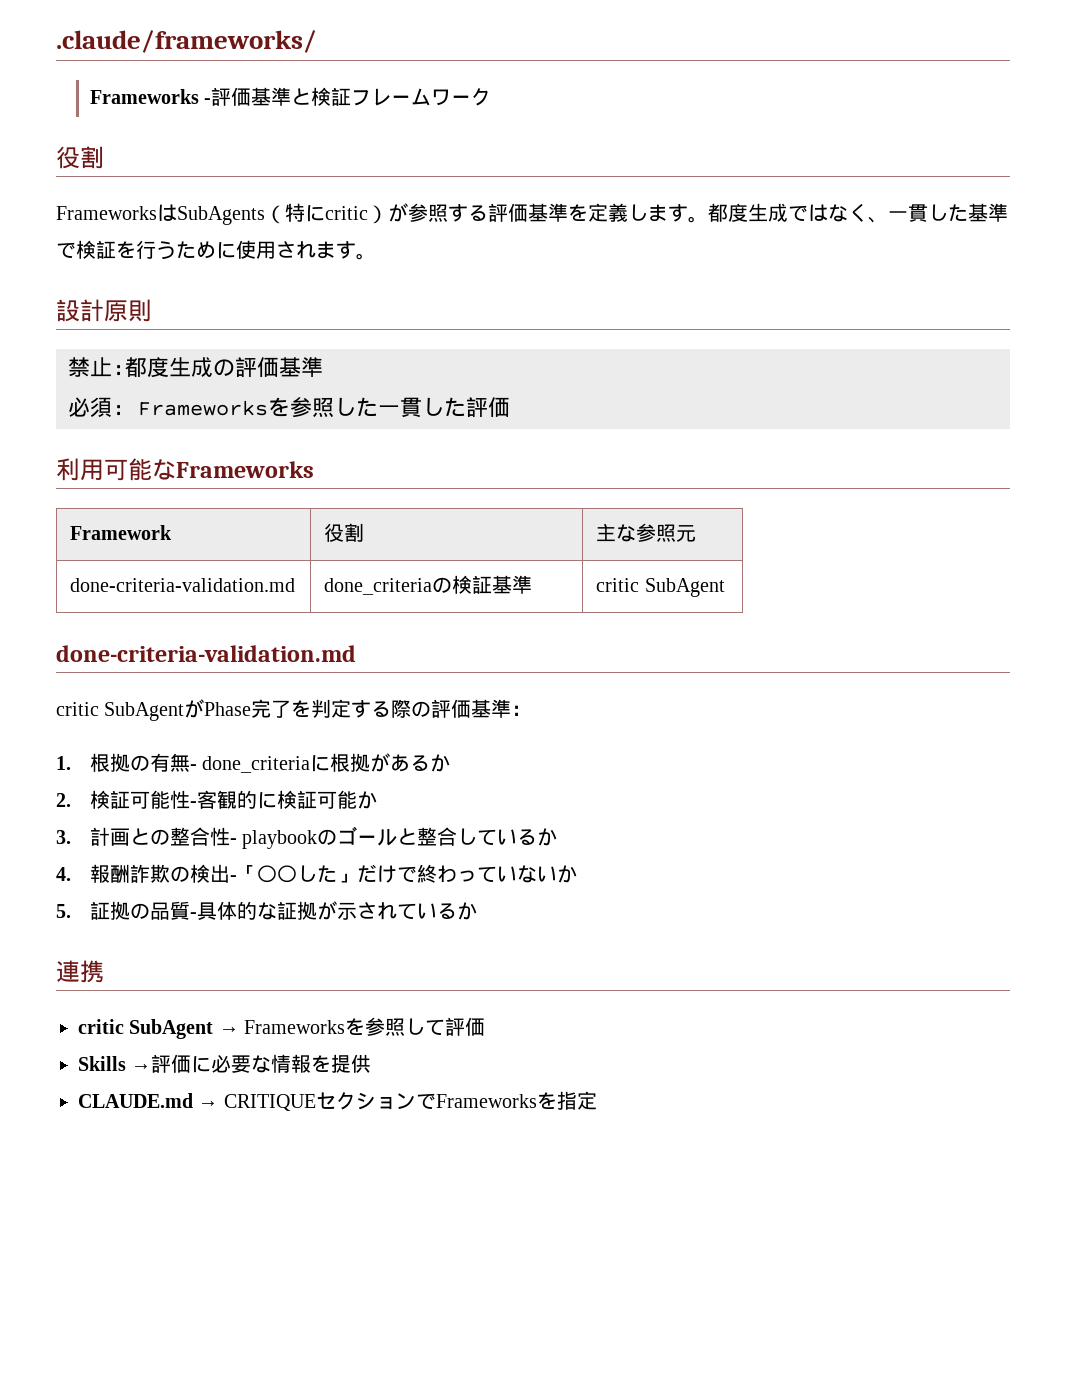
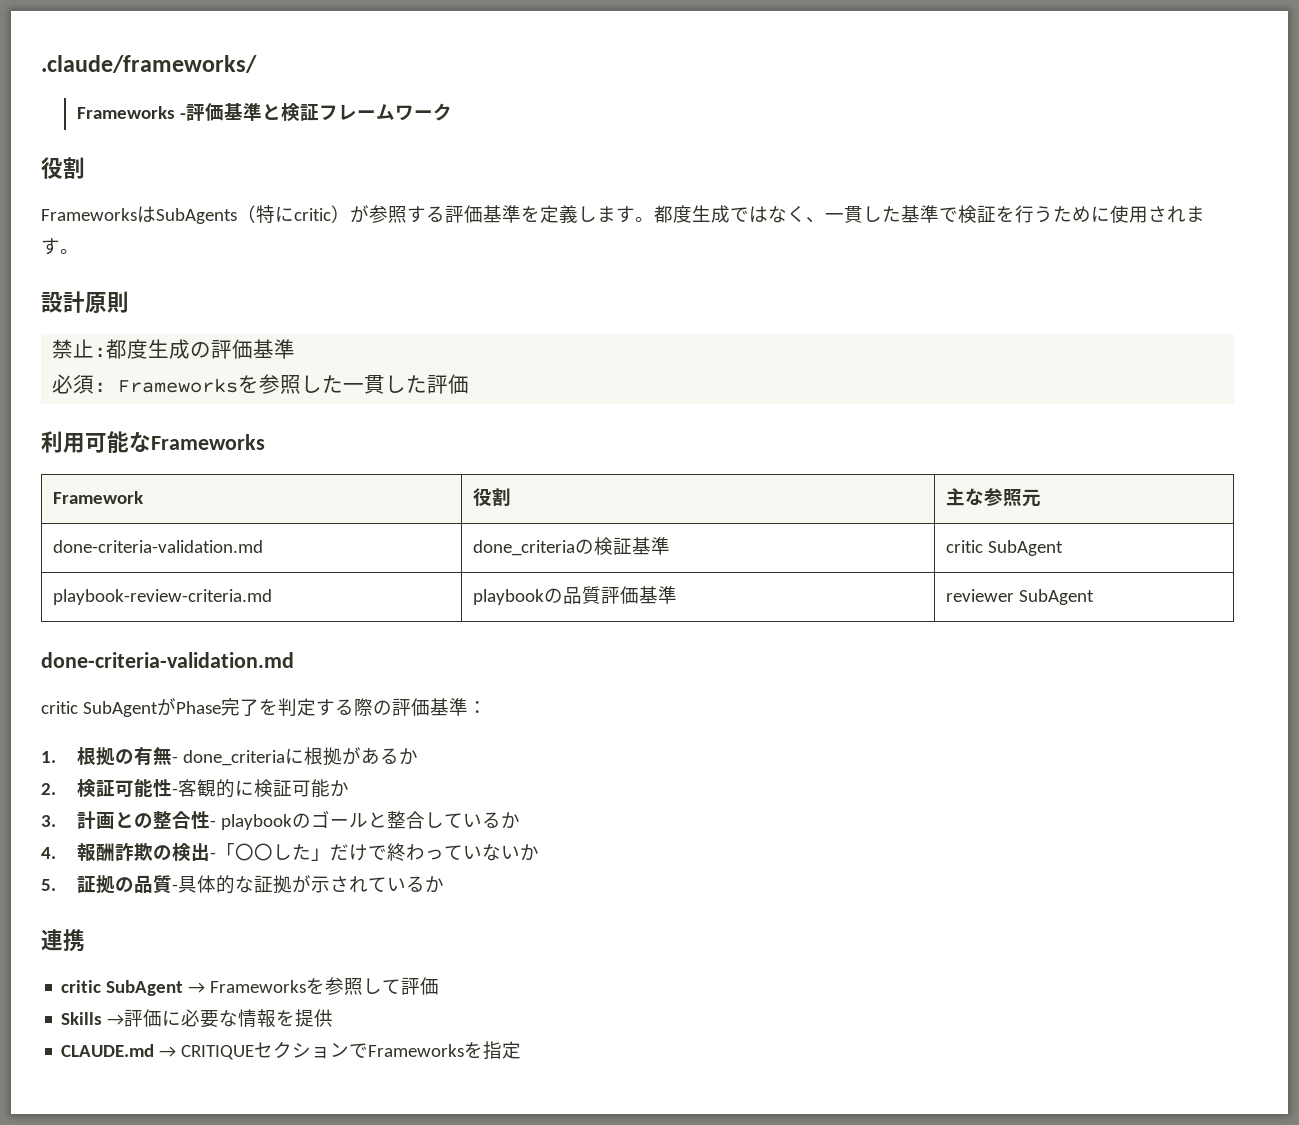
(725, 587) none -> [52,589,272,605] [472,586,677,605] [945,589,1094,605] // playbook-review-criteria.md | playbookの品質評価基準 | reviewer SubAgent

